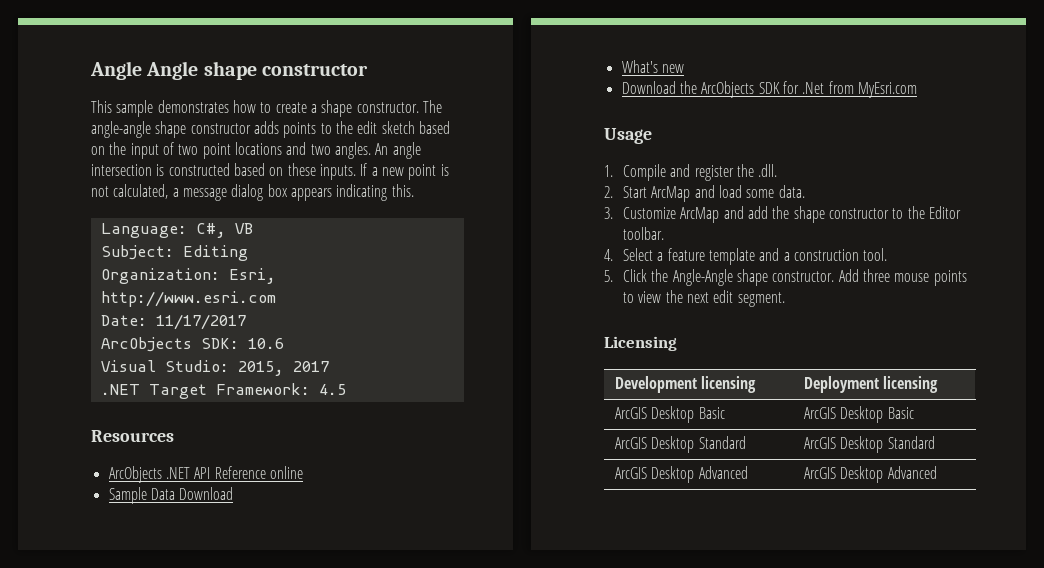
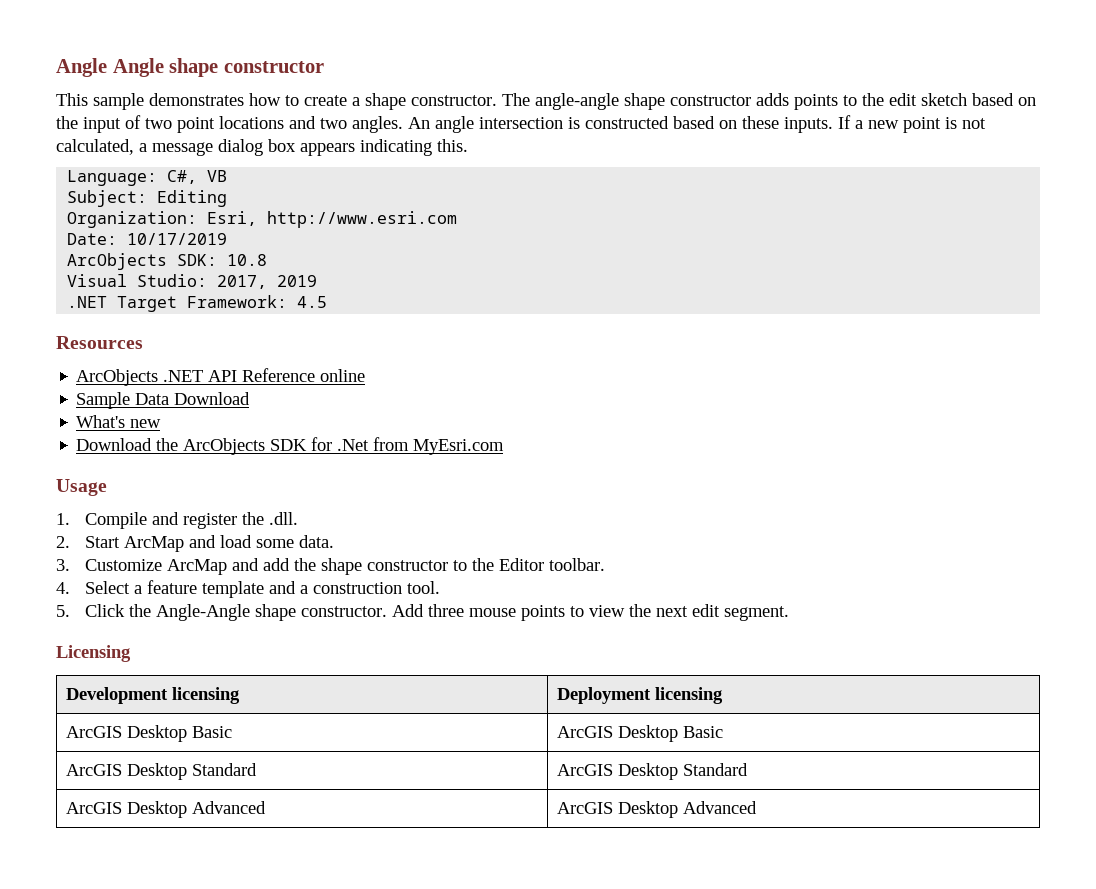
[155,314,246,330] 11/17/2017 -> [127,233,228,245] 10/17/2019
[247,338,284,349] 10.6 -> [227,254,268,266] 10.8
[237,361,329,376] 2015, 2017 -> [217,275,318,289] 2017, 2019

